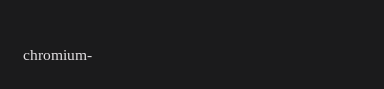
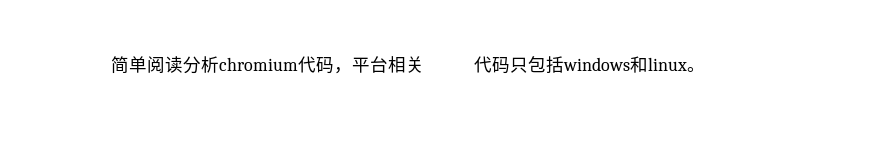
[23,50,92,60] chromium- -> [110,56,705,74] 简单阅读分析chromium代码，平台相关代码只包括windows和linux。

